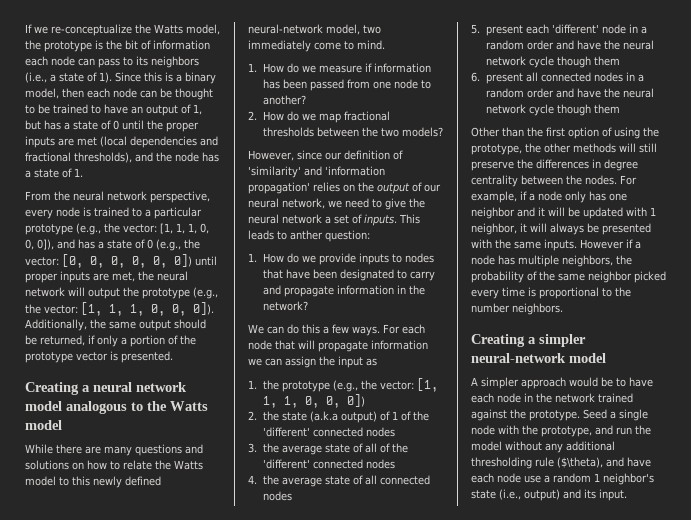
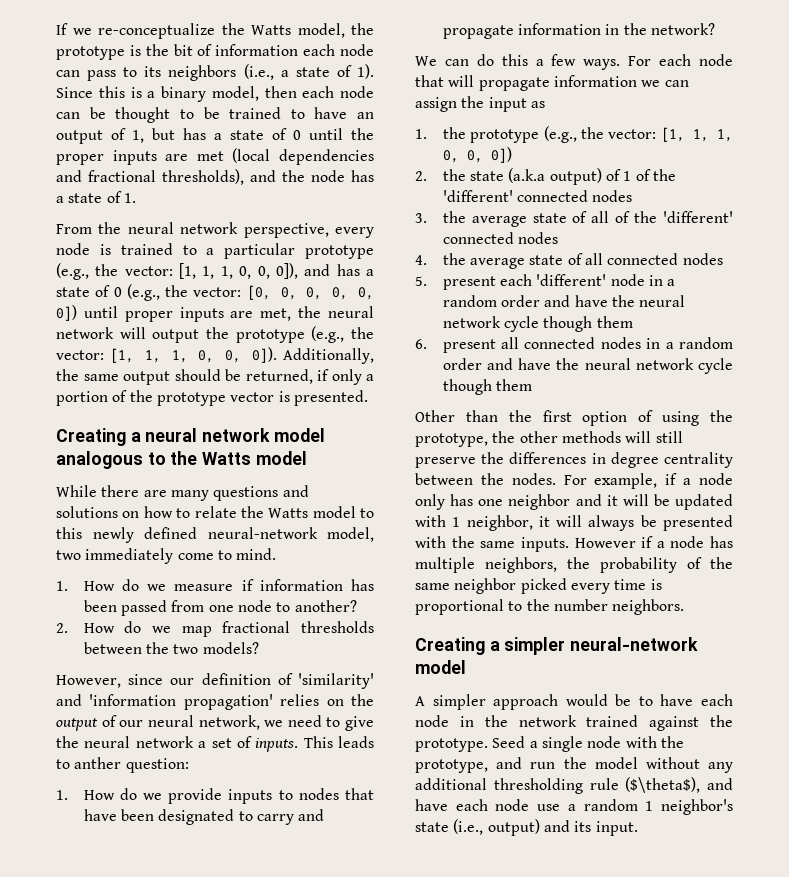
[557,457,603,468] ($\theta), -> [625,777,701,793] ($\theta$),

